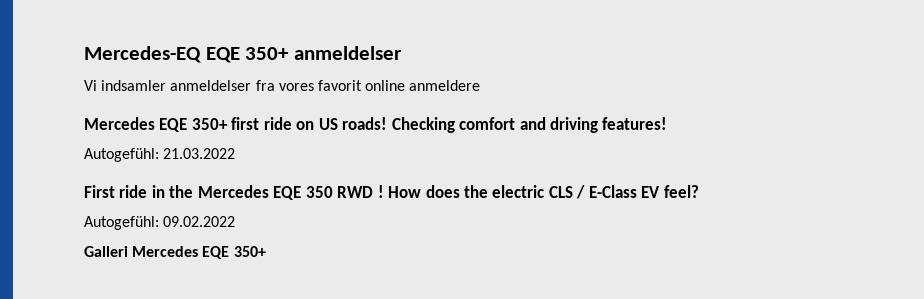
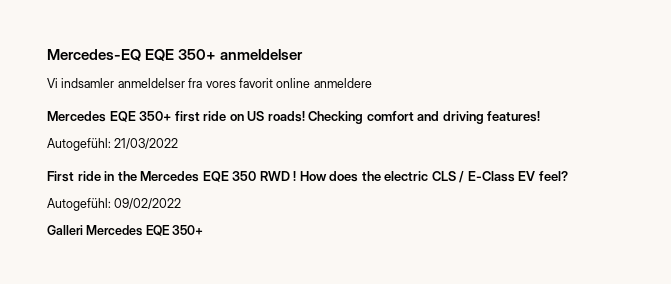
[163,148,236,159] 21.03.2022 -> [114,138,179,149] 21/03/2022
[163,216,236,227] 09.02.2022 -> [114,198,182,209] 09/02/2022

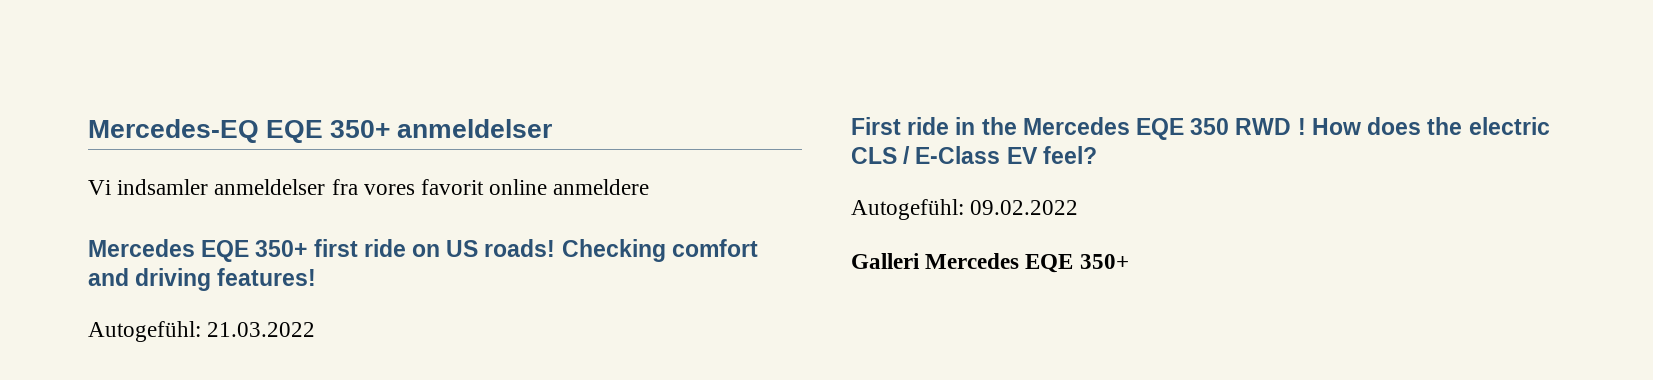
[114,138,179,149] 21/03/2022 -> [207,322,316,337] 21.03.2022
[114,198,182,209] 09/02/2022 -> [970,200,1079,215] 09.02.2022

